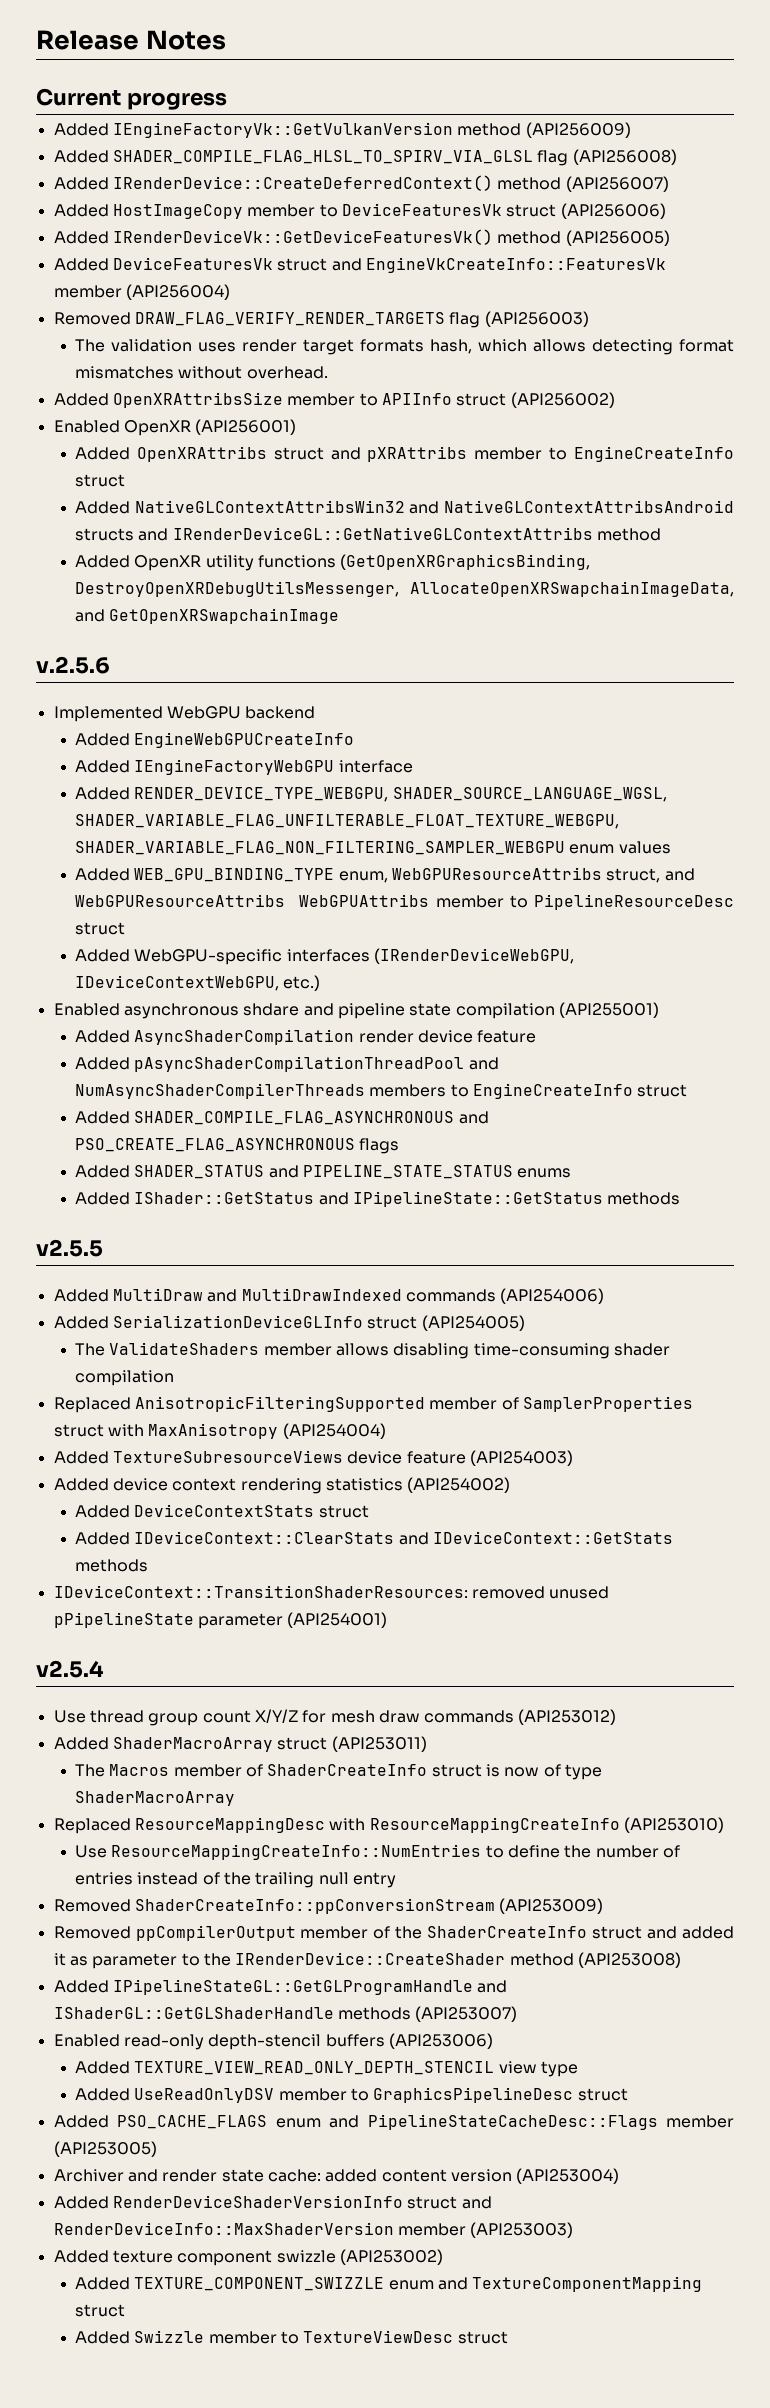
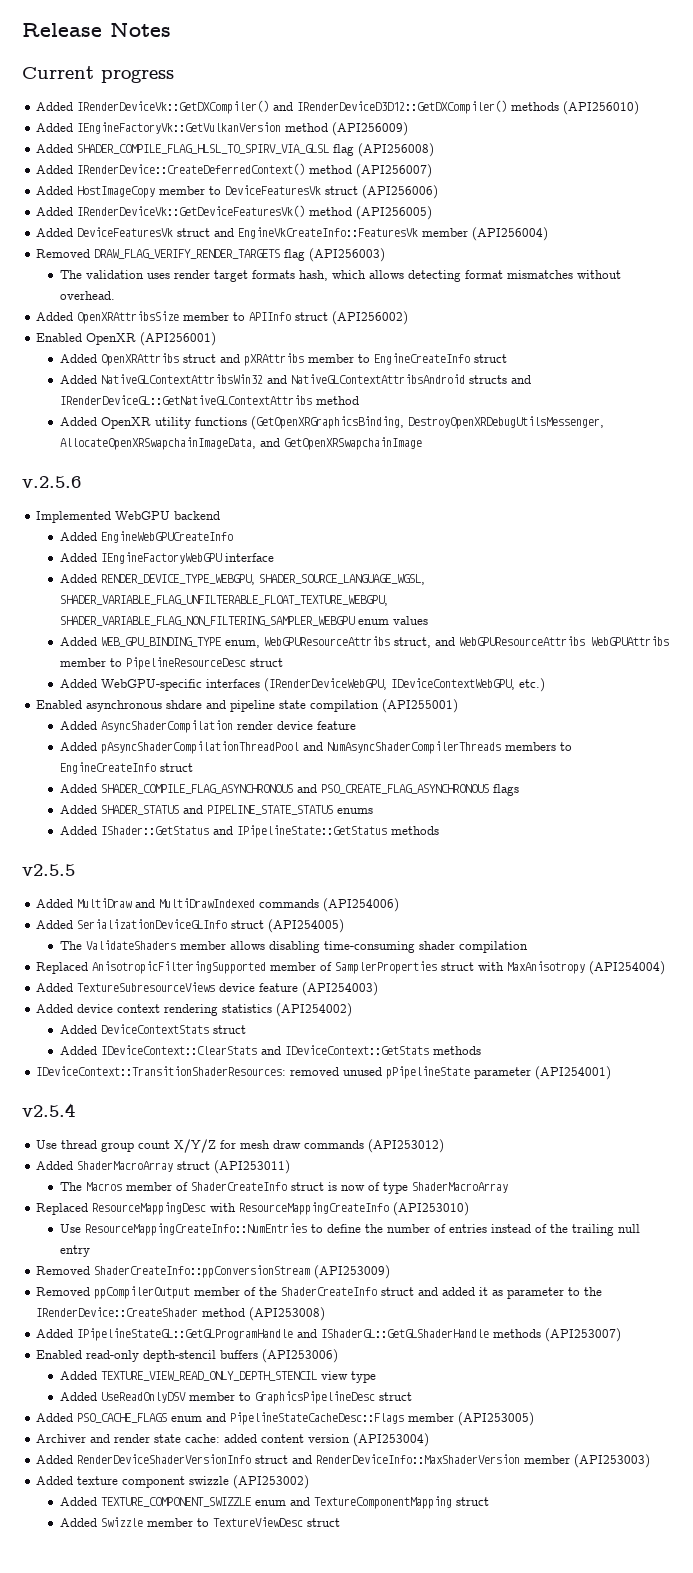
(227, 101) none -> [36,100,640,115] // Added IRenderDeviceVk::GetDXCompiler() and IRenderDeviceD3D12::GetDXCompiler() methods (API256010)

